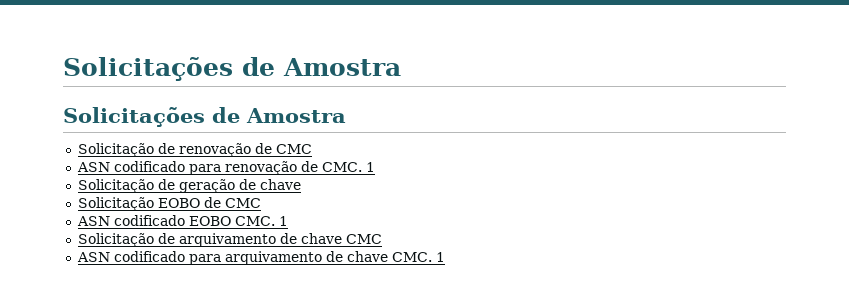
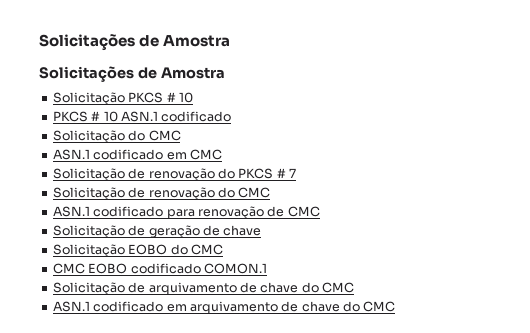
[157,143,312,157] [76,162,110,172] de renovação de CMC // ASN -> [128,92,193,103] [52,111,232,122] [52,130,181,144] [52,149,222,160] [52,168,296,182] [52,187,271,201] [52,206,90,217] PKCS # 10 // PKCS # 10 ASN.1 codificado // Solicitação do CMC // ASN.1 codificado em CMC // Solicitação de renovação do PKCS # 7 // Solicitação de renovação do CMC // ASN.1
[321,162,375,172] CMC. 1 -> [287,206,320,217] CMC
[203,197,261,208] [76,215,288,226] de CMC // ASN codificado EOBO CMC. 1 -> [170,244,223,255] [52,263,267,274] do CMC // CMC EOBO codificado COMON.1
[345,234,382,244] [76,251,445,265] CMC // ASN codificado para arquivamento de chave CMC. 1 -> [301,282,354,293] [52,301,396,314] do CMC // ASN.1 codificado em arquivamento de chave do CMC

